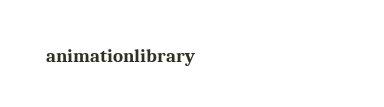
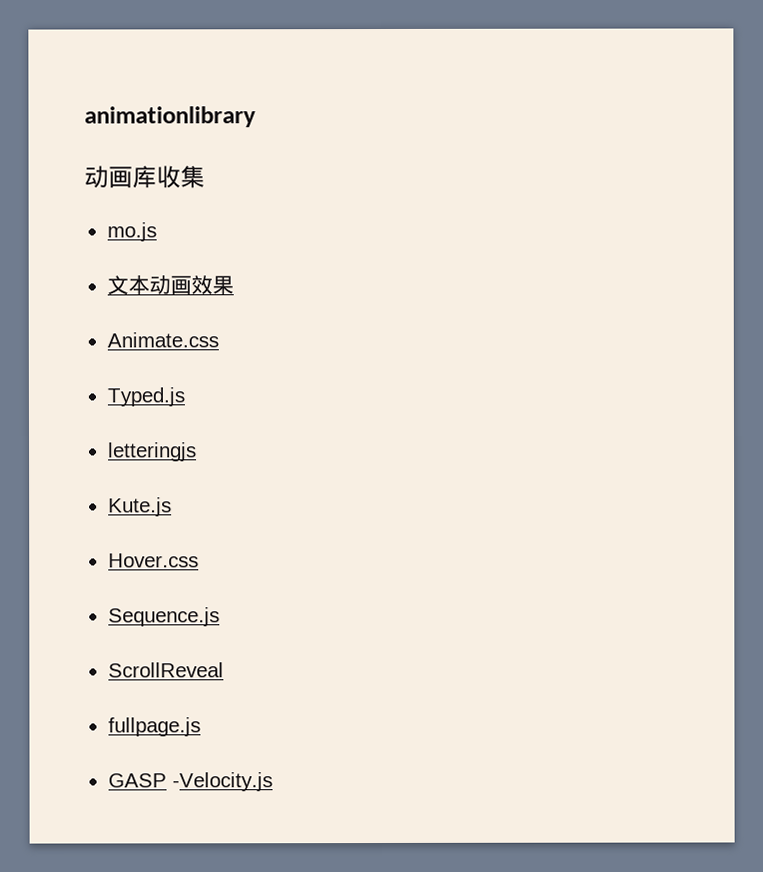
(195, 57) none -> [84,165,205,189] [106,222,157,242] [106,274,234,296] [106,332,219,348] [106,387,185,407] [107,442,197,462] [107,497,172,517] [107,553,199,568] [107,607,220,627] [107,662,224,678] [107,717,201,737] [107,772,273,792] // 动画库收集 // mo.js // 文本动画效果 // Animate.css // Typed.js // letteringjs // Kute.js // Hover.css // Sequence.js // ScrollReveal // fullpage.js // GASP -Velocity.js

